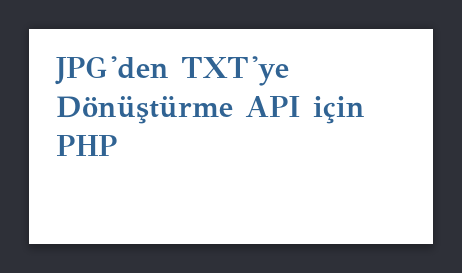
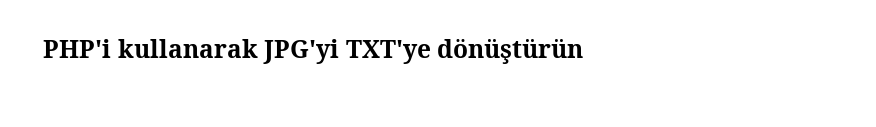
[55,56,289,86] [56,96,365,124] [56,135,117,156] JPG'den TXT'ye Dönüştürme API için PHP -> [43,39,584,64] PHP'i kullanarak JPG'yi TXT'ye dönüştürün

